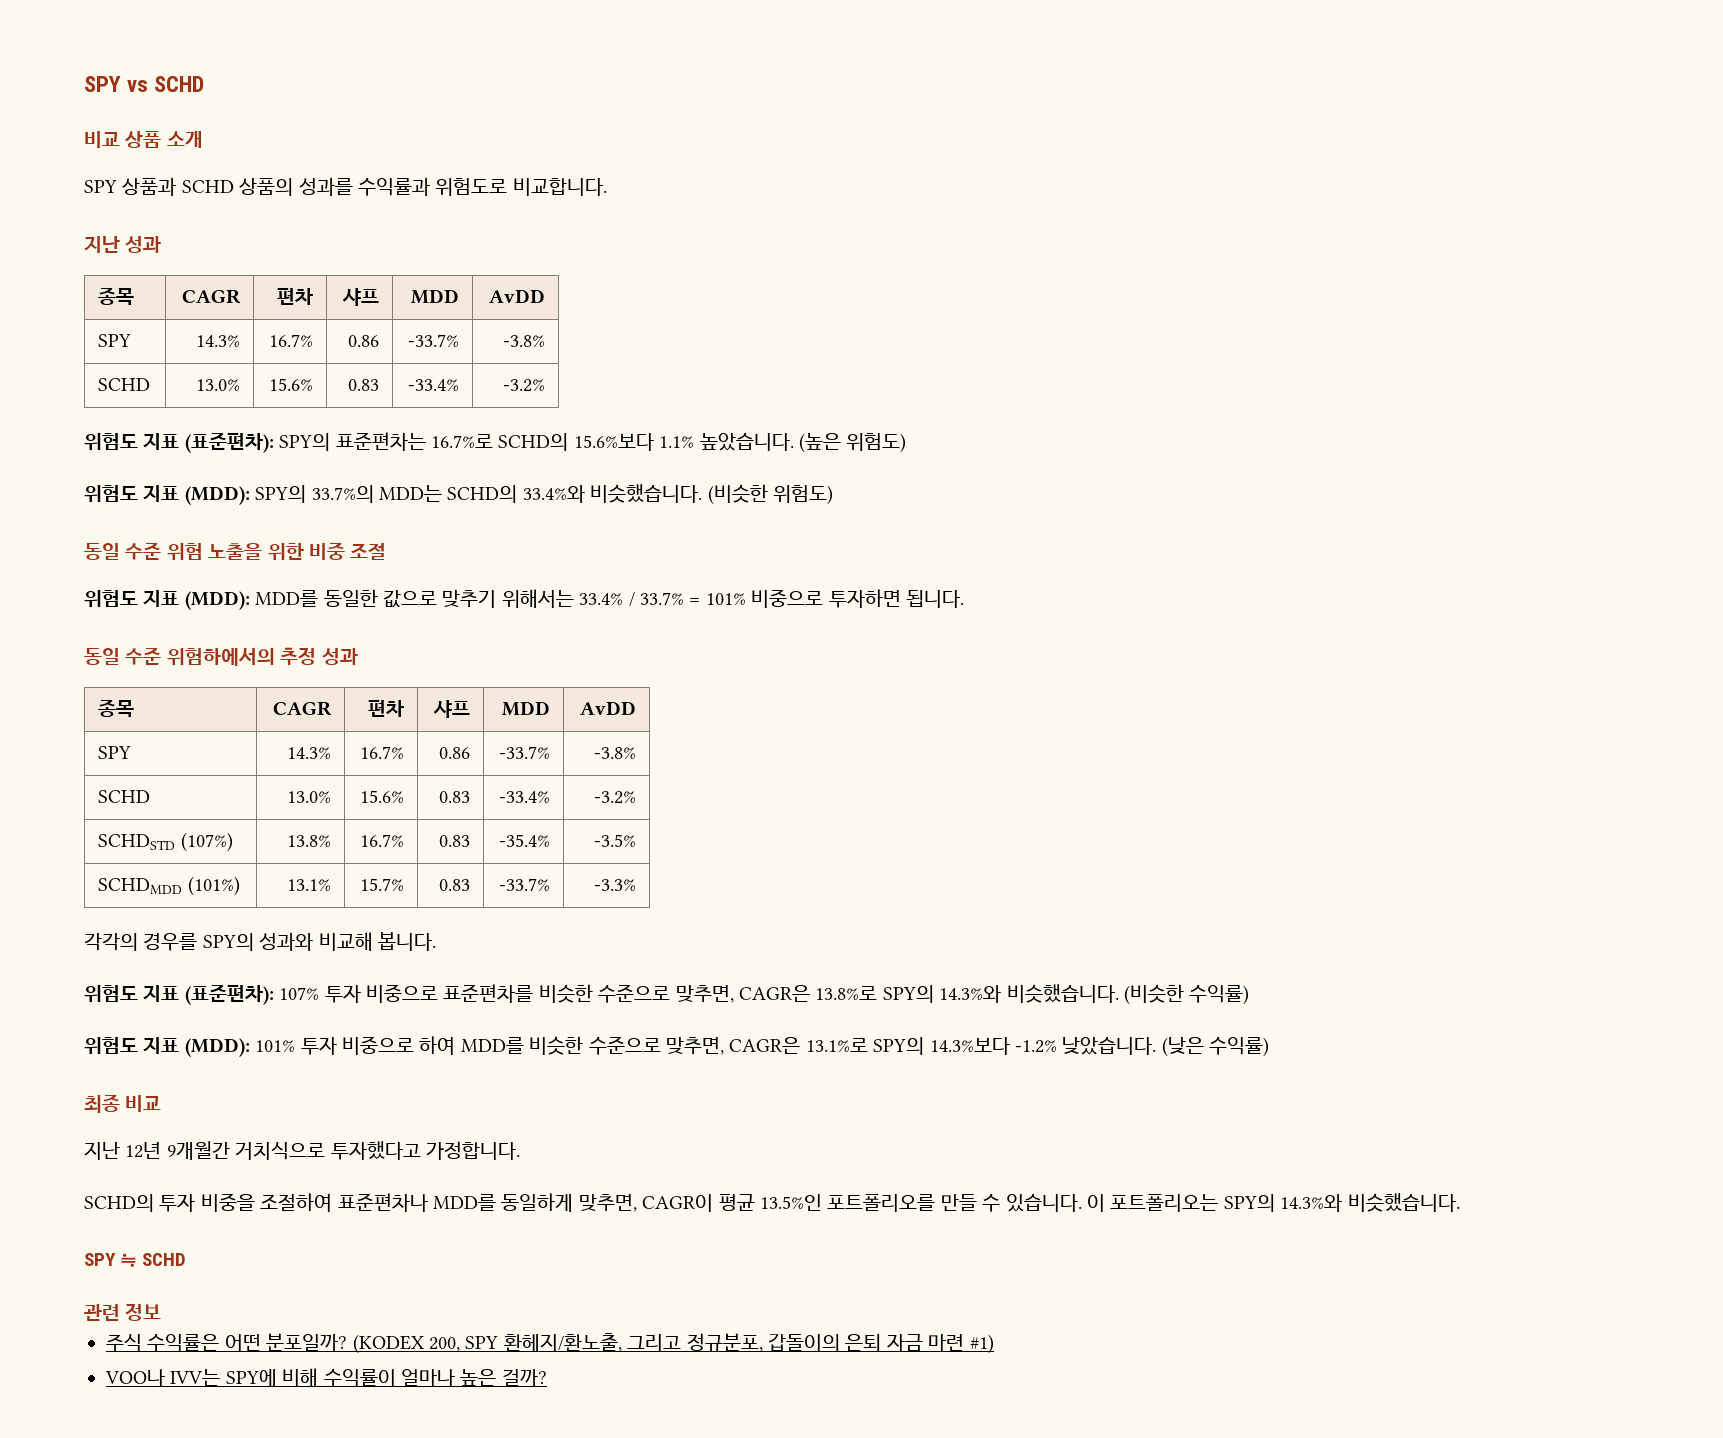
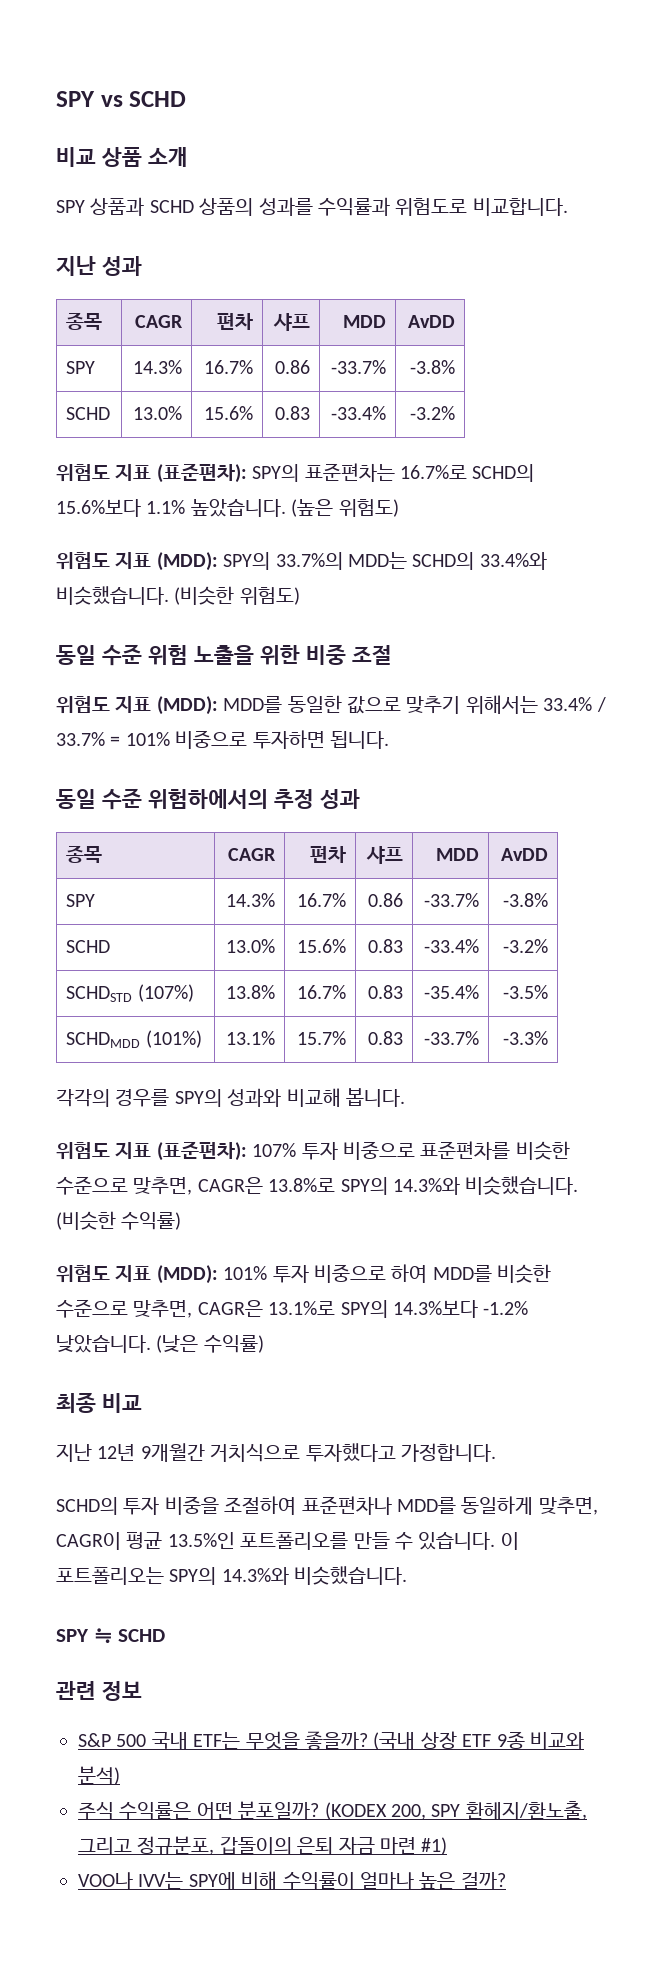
(162, 1312) none -> [78,1731,584,1750] [78,1766,120,1785] // S&P 500 국내 ETF는 무엇을 좋을까? (국내 상장 ETF 9종 비교와 분석)

